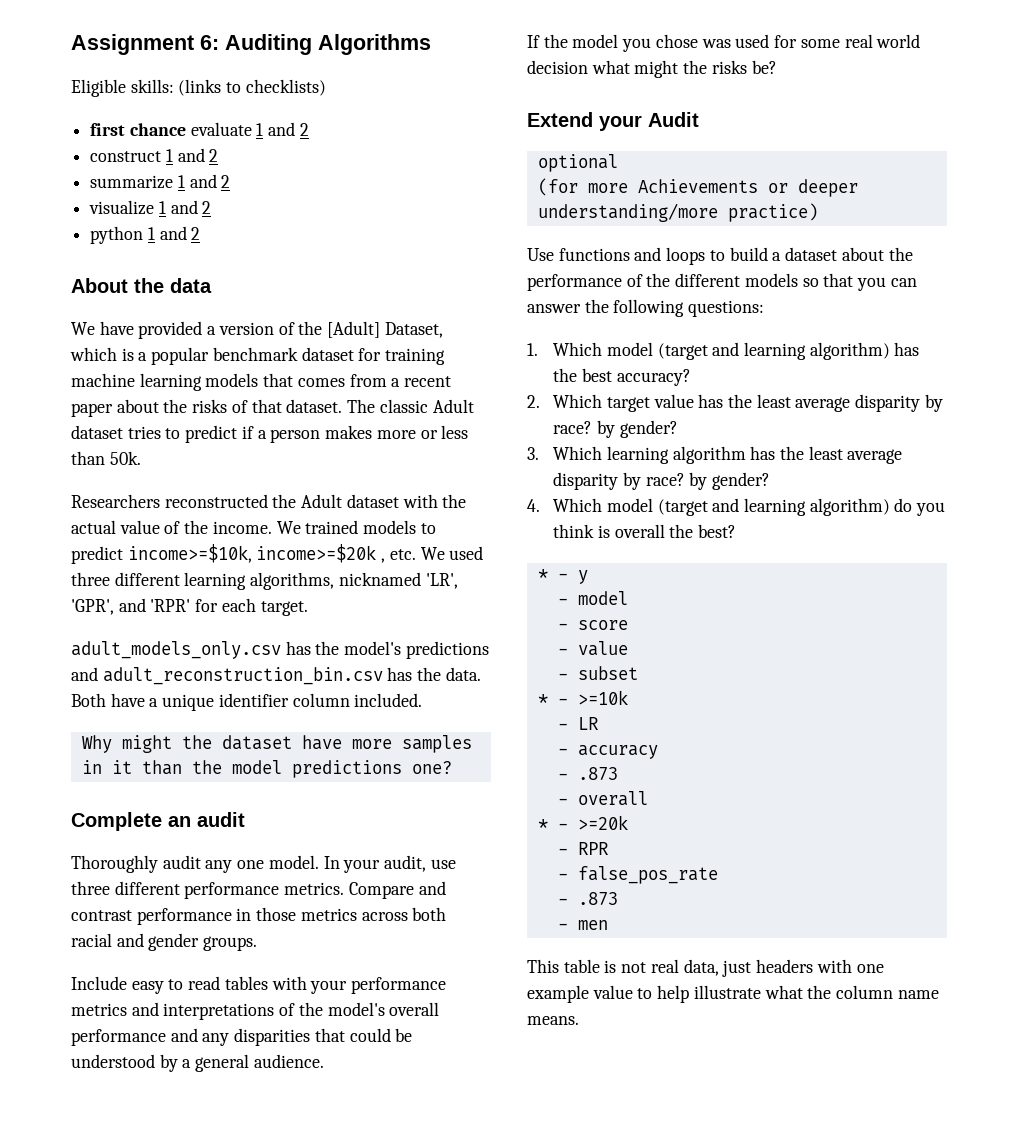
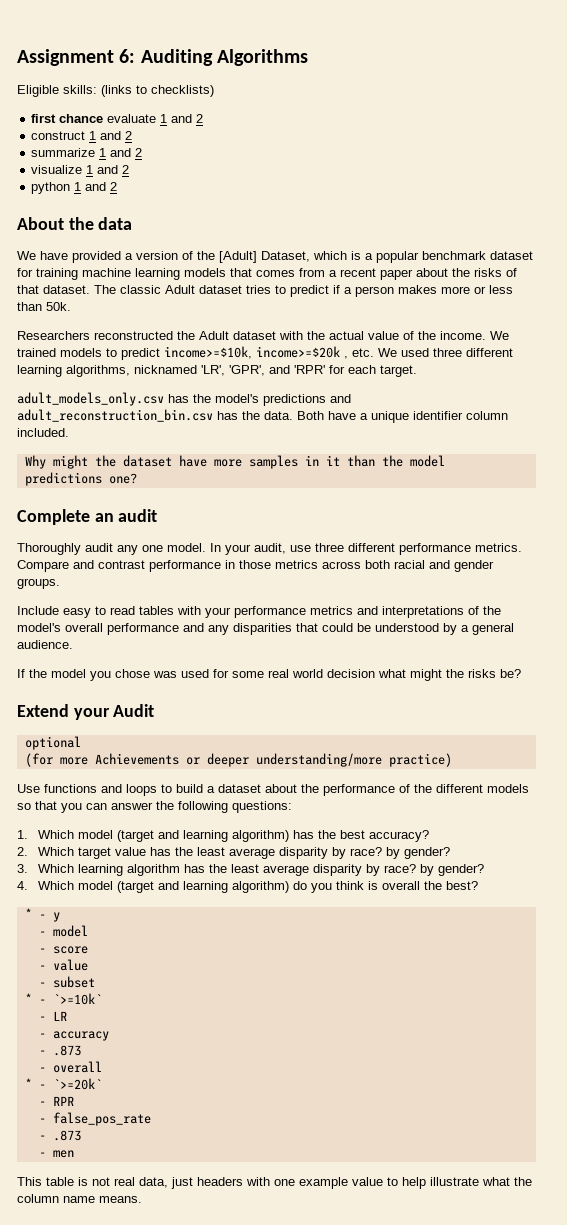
[577,690,628,705] >=10k -> [52,993,102,1005] `>=10k`
[577,815,628,830] >=20k -> [52,1078,102,1090] `>=20k`

